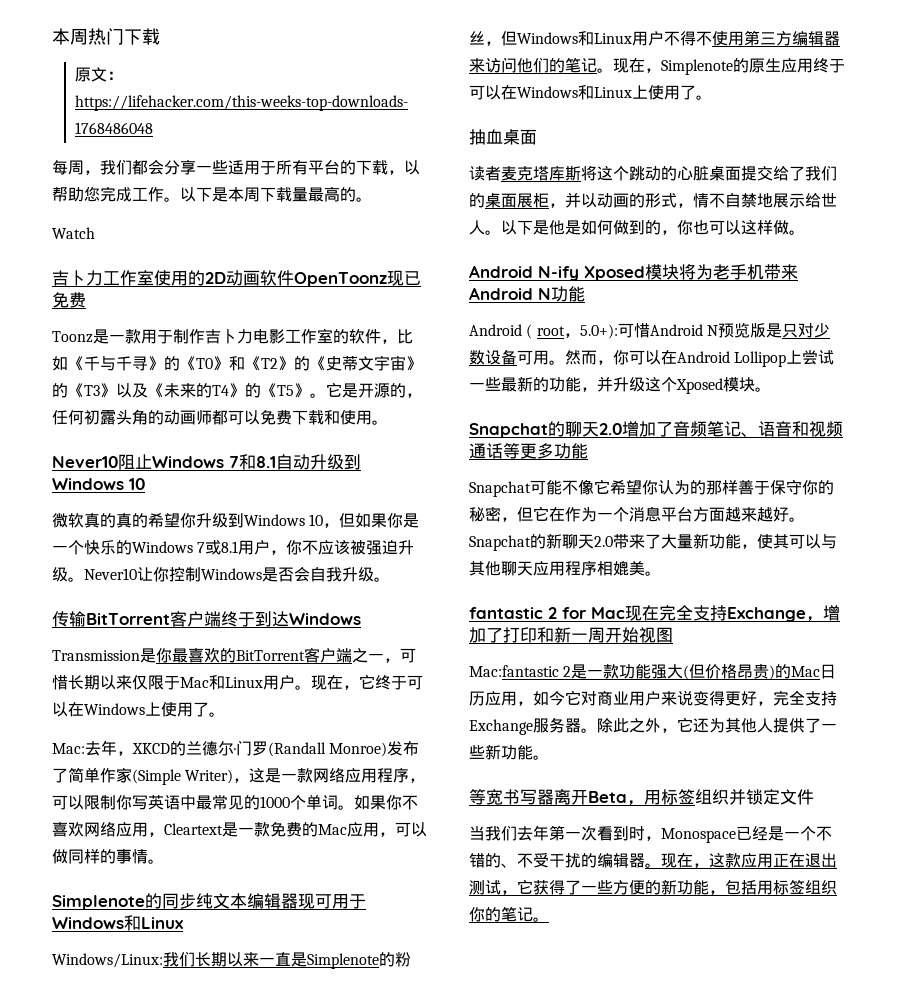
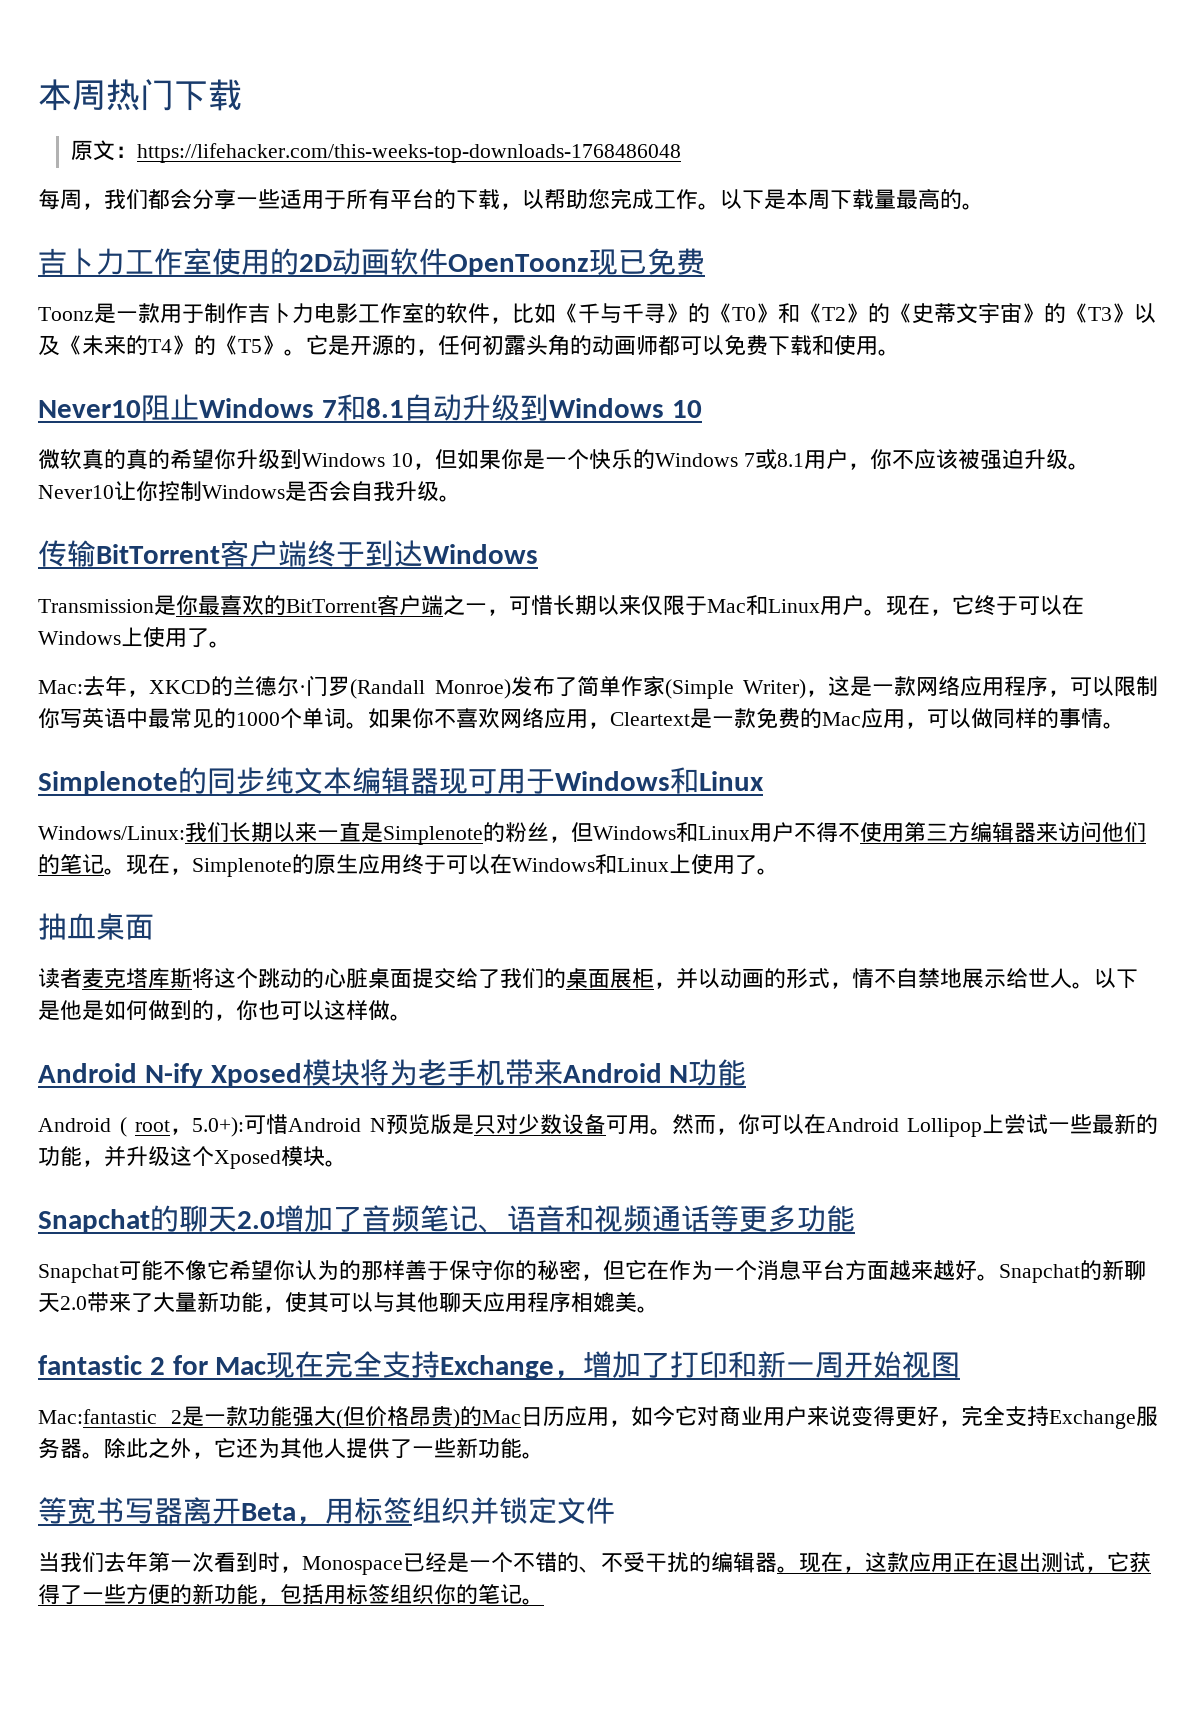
[52,227,95,239] // Watch -> (984, 206) none

